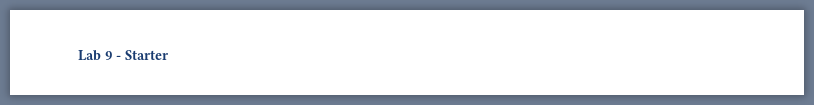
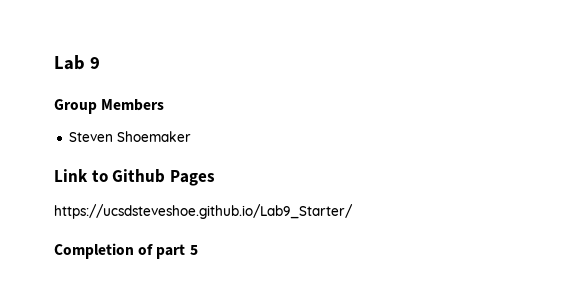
[116,50,169,60] - Starter -> [54,99,165,114] [68,131,191,142] [54,169,215,186] [54,204,353,219] [54,243,198,259] // Group Members // Steven Shoemaker // Link to Github Pages // https://ucsdsteveshoe.github.io/Lab9_Starter/ // Completion of part 5

